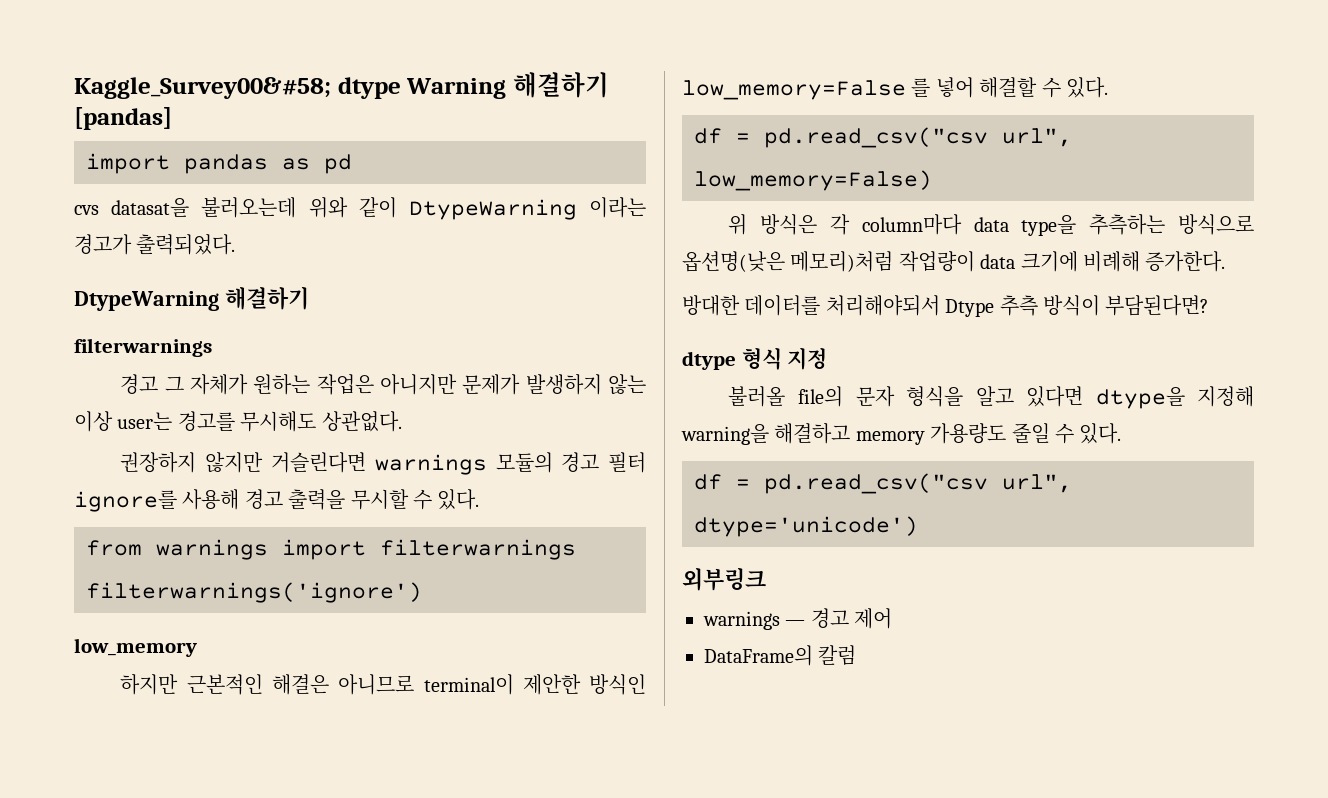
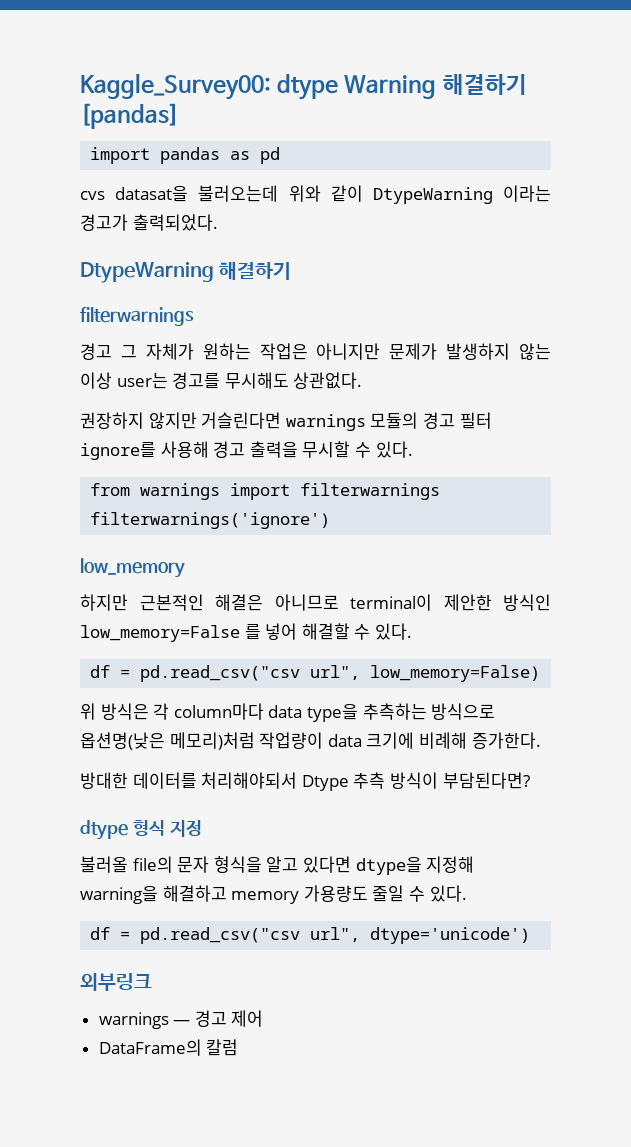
[74,77,331,99] Kaggle_Survey00&#58; -> [80,73,271,100] Kaggle_Survey00:

